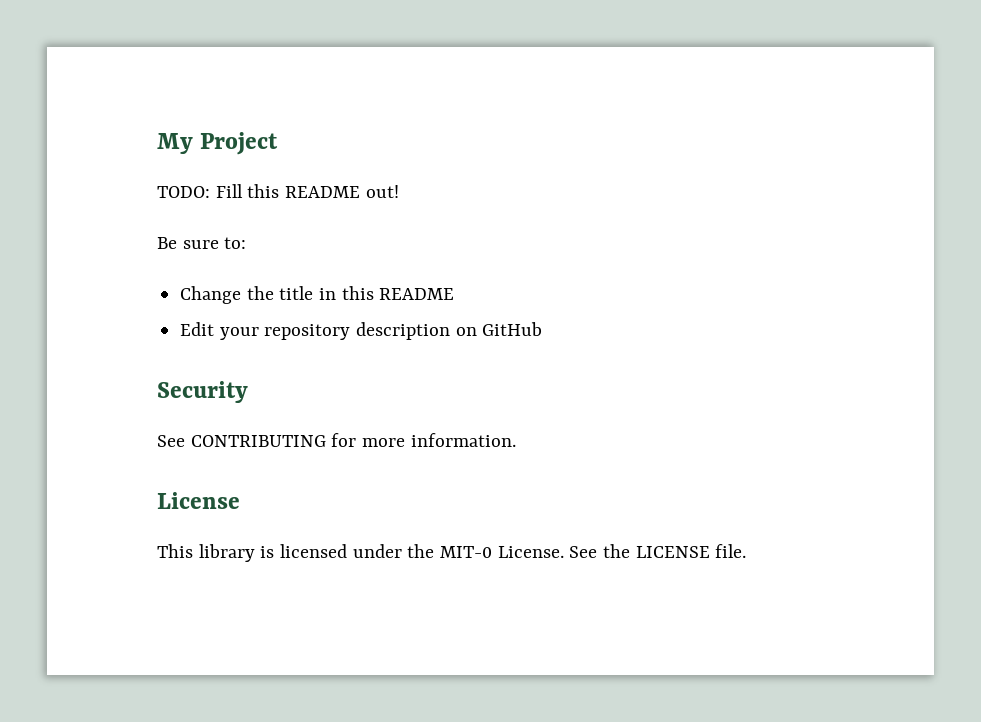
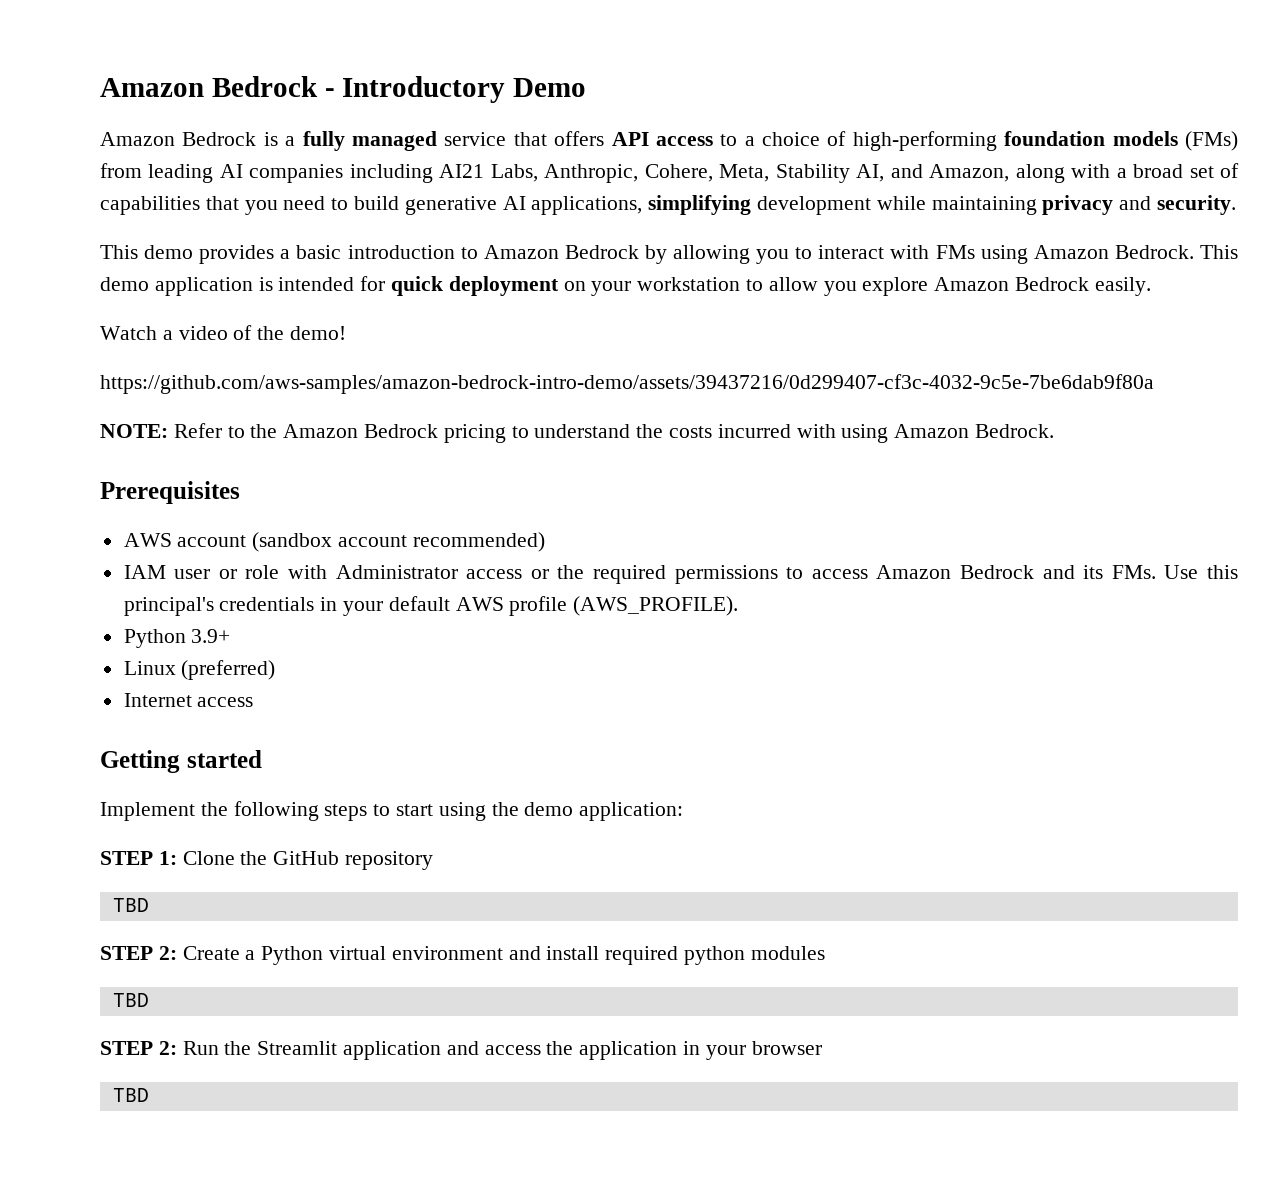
[157,132,279,155] [157,184,399,198] [157,237,247,249] [180,286,455,304] [180,322,543,340] [157,381,248,403] [157,433,516,447] [157,492,240,509] [157,544,747,562] My Project // TODO: Fill this README out! // Be sure to: // Change the title in this README // Edit your repository description on GitHub // Security // See CONTRIBUTING for more information. // License // This library is licensed under the MIT-0 License. See the LICENSE file. -> [100,76,587,103] [100,131,1239,151] [100,163,1239,183] [100,195,1237,215] [100,245,1238,264] [100,276,1151,296] [100,325,347,340] [100,374,1154,394] [100,423,1055,443] [100,481,240,504] [123,532,545,552] [123,565,1238,584] [123,596,739,616] [123,629,231,648] [123,660,276,680] [123,693,254,707] [100,750,262,773] [100,801,684,821] [100,851,434,870] [112,898,149,912] [100,946,825,965] [112,993,149,1007] [100,1041,822,1060] [112,1088,149,1102] Amazon Bedrock - Introductory Demo // Amazon Bedrock is a fully managed service that offers API access to a choice of high-performing foundation models (FMs) from leading AI companies including AI21 Labs, Anthropic, Cohere, Meta, Stability AI, and Amazon, along with a broad set of capabilities that you need to build generative AI applications, simplifying development while maintaining privacy and security. // This demo provides a basic introduction to Amazon Bedrock by allowing you to interact with FMs using Amazon Bedrock. This demo application is intended for quick deployment on your workstation to allow you explore Amazon Bedrock easily. // Watch a video of the demo! // https://github.com/aws-samples/amazon-bedrock-intro-demo/assets/39437216/0d299407-cf3c-4032-9c5e-7be6dab9f80a // NOTE: Refer to the Amazon Bedrock pricing to understand the costs incurred with using Amazon Bedrock. // Prerequisites // AWS account (sandbox account recommended) // IAM user or role with Administrator access or the required permissions to access Amazon Bedrock and its FMs. Use this principal's credentials in your default AWS profile (AWS_PROFILE). // Python 3.9+ // Linux (preferred) // Internet access // Getting started // Implement the following steps to start using the demo application: // STEP 1: Clone the GitHub repository // TBD // STEP 2: Create a Python virtual environment and install required python modules // TBD // STEP 2: Run the Streamlit application and access the application in your browser // TBD

